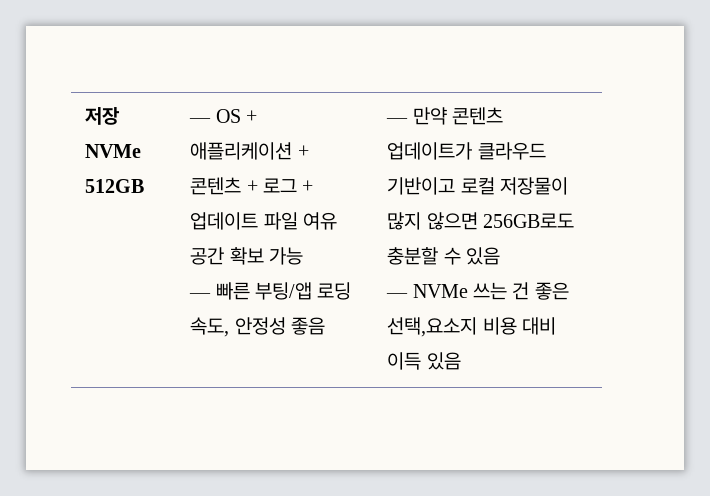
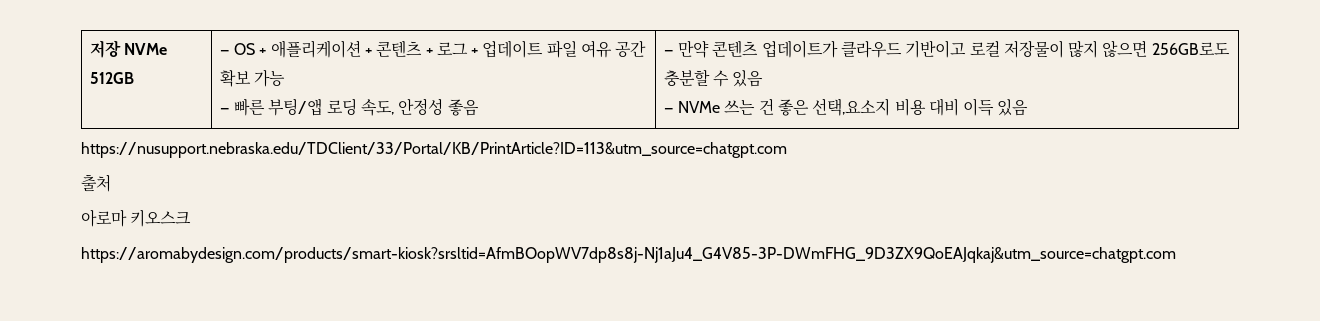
(461, 361) none -> [81,142,787,158] [81,174,111,192] [81,209,192,227] [81,247,1176,263] // https://nusupport.nebraska.edu/TDClient/33/Portal/KB/PrintArticle?ID=113&utm_source=chatgpt.com // 출처 // 아로마 키오스크 // https://aromabydesign.com/products/smart-kiosk?srsltid=AfmBOopWV7dp8s8j-Nj1aJu4_G4V85-3P-DWmFHG_9D3ZX9QoEAJqkaj&utm_source=chatgpt.com

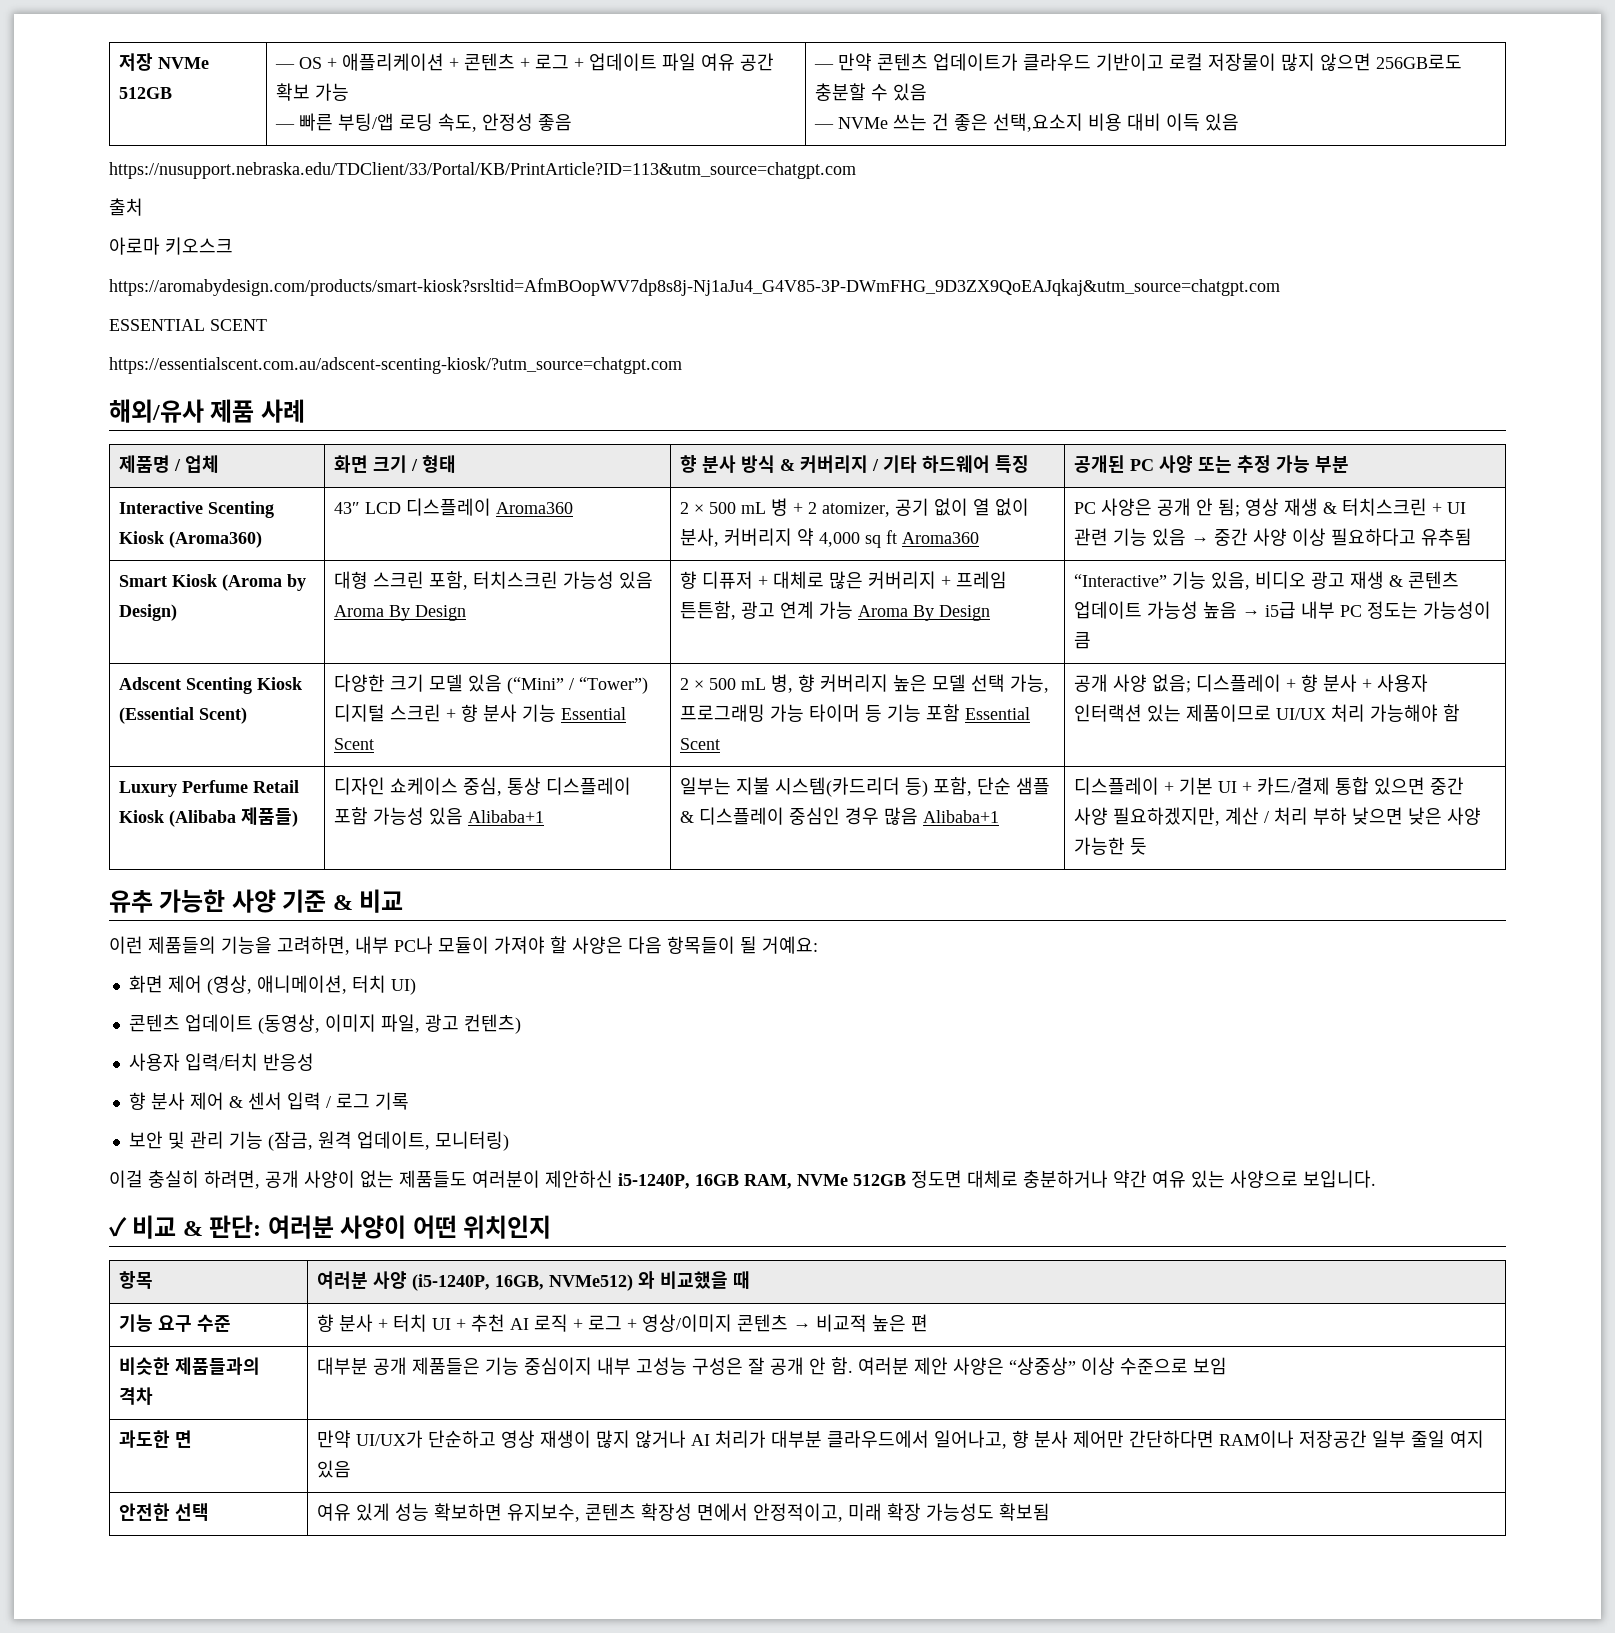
(1176, 255) none -> [109,319,267,331] [109,357,682,374] [109,399,305,423] [118,455,219,473] [333,455,456,473] [679,455,1029,473] [1073,455,1349,473] [118,501,274,518] [118,531,262,548] [333,498,573,516] [679,498,1029,517] [679,528,979,548] [1073,498,1466,517] [1073,528,1472,546] [118,574,306,591] [118,604,177,621] [333,571,653,590] [333,605,466,621] [679,571,1007,589] [679,601,990,621] [1073,571,1459,590] [1073,601,1491,619] [1073,632,1091,649] [118,677,302,694] [118,707,247,724] [333,674,648,694] [333,704,626,722] [333,738,374,750] [679,674,1049,693] [679,704,1030,722] [679,738,720,750] [1073,674,1428,693] [1073,704,1460,722] [118,780,299,797] [118,807,298,827] [333,777,631,796] [333,807,544,825] [679,777,1050,797] [679,807,999,825] [1073,777,1464,795] [1073,807,1481,826] [1073,837,1147,855] [109,889,404,913] [109,936,818,955] [128,975,416,995] [128,1014,521,1034] [128,1053,314,1071] [128,1092,409,1110] [128,1131,509,1151] [109,1170,1376,1189] [109,1215,552,1239] [118,1271,153,1289] [316,1271,750,1291] [118,1314,231,1332] [316,1314,928,1332] [118,1357,260,1375] [118,1387,153,1405] [316,1357,1227,1375] [118,1430,192,1448] [316,1430,1484,1449] [316,1460,351,1478] [118,1503,209,1521] [316,1503,1050,1522] // ESSENTIAL SCENT // https://essentialscent.com.au/adscent-scenting-kiosk/?utm_source=chatgpt.com // 해외/유사 제품 사례 // 제품명 / 업체 | 화면 크기 / 형태 | 향 분사 방식 & 커버리지 / 기타 하드웨어 특징 | 공개된 PC 사양 또는 추정 가능 부분 // Interactive Scenting Kiosk (Aroma360) | 43″ LCD 디스플레이 Aroma360 | 2 × 500 mL 병 + 2 atomizer, 공기 없이 열 없이 분사, 커버리지 약 4,000 sq ft Aroma360 | PC 사양은 공개 안 됨; 영상 재생 & 터치스크린 + UI 관련 기능 있음 → 중간 사양 이상 필요하다고 유추됨 // Smart Kiosk (Aroma by Design) | 대형 스크린 포함, 터치스크린 가능성 있음 Aroma By Design | 향 디퓨저 + 대체로 많은 커버리지 + 프레임 튼튼함, 광고 연계 가능 Aroma By Design | “Interactive” 기능 있음, 비디오 광고 재생 & 콘텐츠 업데이트 가능성 높음 → i5급 내부 PC 정도는 가능성이 큼 // Adscent Scenting Kiosk (Essential Scent) | 다양한 크기 모델 있음 (“Mini” / “Tower”) 디지털 스크린 + 향 분사 기능 Essential Scent | 2 × 500 mL 병, 향 커버리지 높은 모델 선택 가능, 프로그래밍 가능 타이머 등 기능 포함 Essential Scent | 공개 사양 없음; 디스플레이 + 향 분사 + 사용자 인터랙션 있는 제품이므로 UI/UX 처리 가능해야 함 // Luxury Perfume Retail Kiosk (Alibaba 제품들) | 디자인 쇼케이스 중심, 통상 디스플레이 포함 가능성 있음 Alibaba+1 | 일부는 지불 시스템(카드리더 등) 포함, 단순 샘플 & 디스플레이 중심인 경우 많음 Alibaba+1 | 디스플레이 + 기본 UI + 카드/결제 통합 있으면 중간 사양 필요하겠지만, 계산 / 처리 부하 낮으면 낮은 사양 가능한 듯 // 유추 가능한 사양 기준 & 비교 // 이런 제품들의 기능을 고려하면, 내부 PC나 모듈이 가져야 할 사양은 다음 항목들이 될 거예요: // 화면 제어 (영상, 애니메이션, 터치 UI) // 콘텐츠 업데이트 (동영상, 이미지 파일, 광고 컨텐츠) // 사용자 입력/터치 반응성 // 향 분사 제어 & 센서 입력 / 로그 기록 // 보안 및 관리 기능 (잠금, 원격 업데이트, 모니터링) // 이걸 충실히 하려면, 공개 사양이 없는 제품들도 여러분이 제안하신 i5-1240P, 16GB RAM, NVMe 512GB 정도면 대체로 충분하거나 약간 여유 있는 사양으로 보입니다. // ✓ 비교 & 판단: 여러분 사양이 어떤 위치인지 // 항목 | 여러분 사양 (i5-1240P, 16GB, NVMe512) 와 비교했을 때 // 기능 요구 수준 | 향 분사 + 터치 UI + 추천 AI 로직 + 로그 + 영상/이미지 콘텐츠 → 비교적 높은 편 // 비슷한 제품들과의 격차 | 대부분 공개 제품들은 기능 중심이지 내부 고성능 구성은 잘 공개 안 함. 여러분 제안 사양은 “상중상” 이상 수준으로 보임 // 과도한 면 | 만약 UI/UX가 단순하고 영상 재생이 많지 않거나 AI 처리가 대부분 클라우드에서 일어나고, 향 분사 제어만 간단하다면 RAM이나 저장공간 일부 줄일 여지 있음 // 안전한 선택 | 여유 있게 성능 확보하면 유지보수, 콘텐츠 확장성 면에서 안정적이고, 미래 확장 가능성도 확보됨

